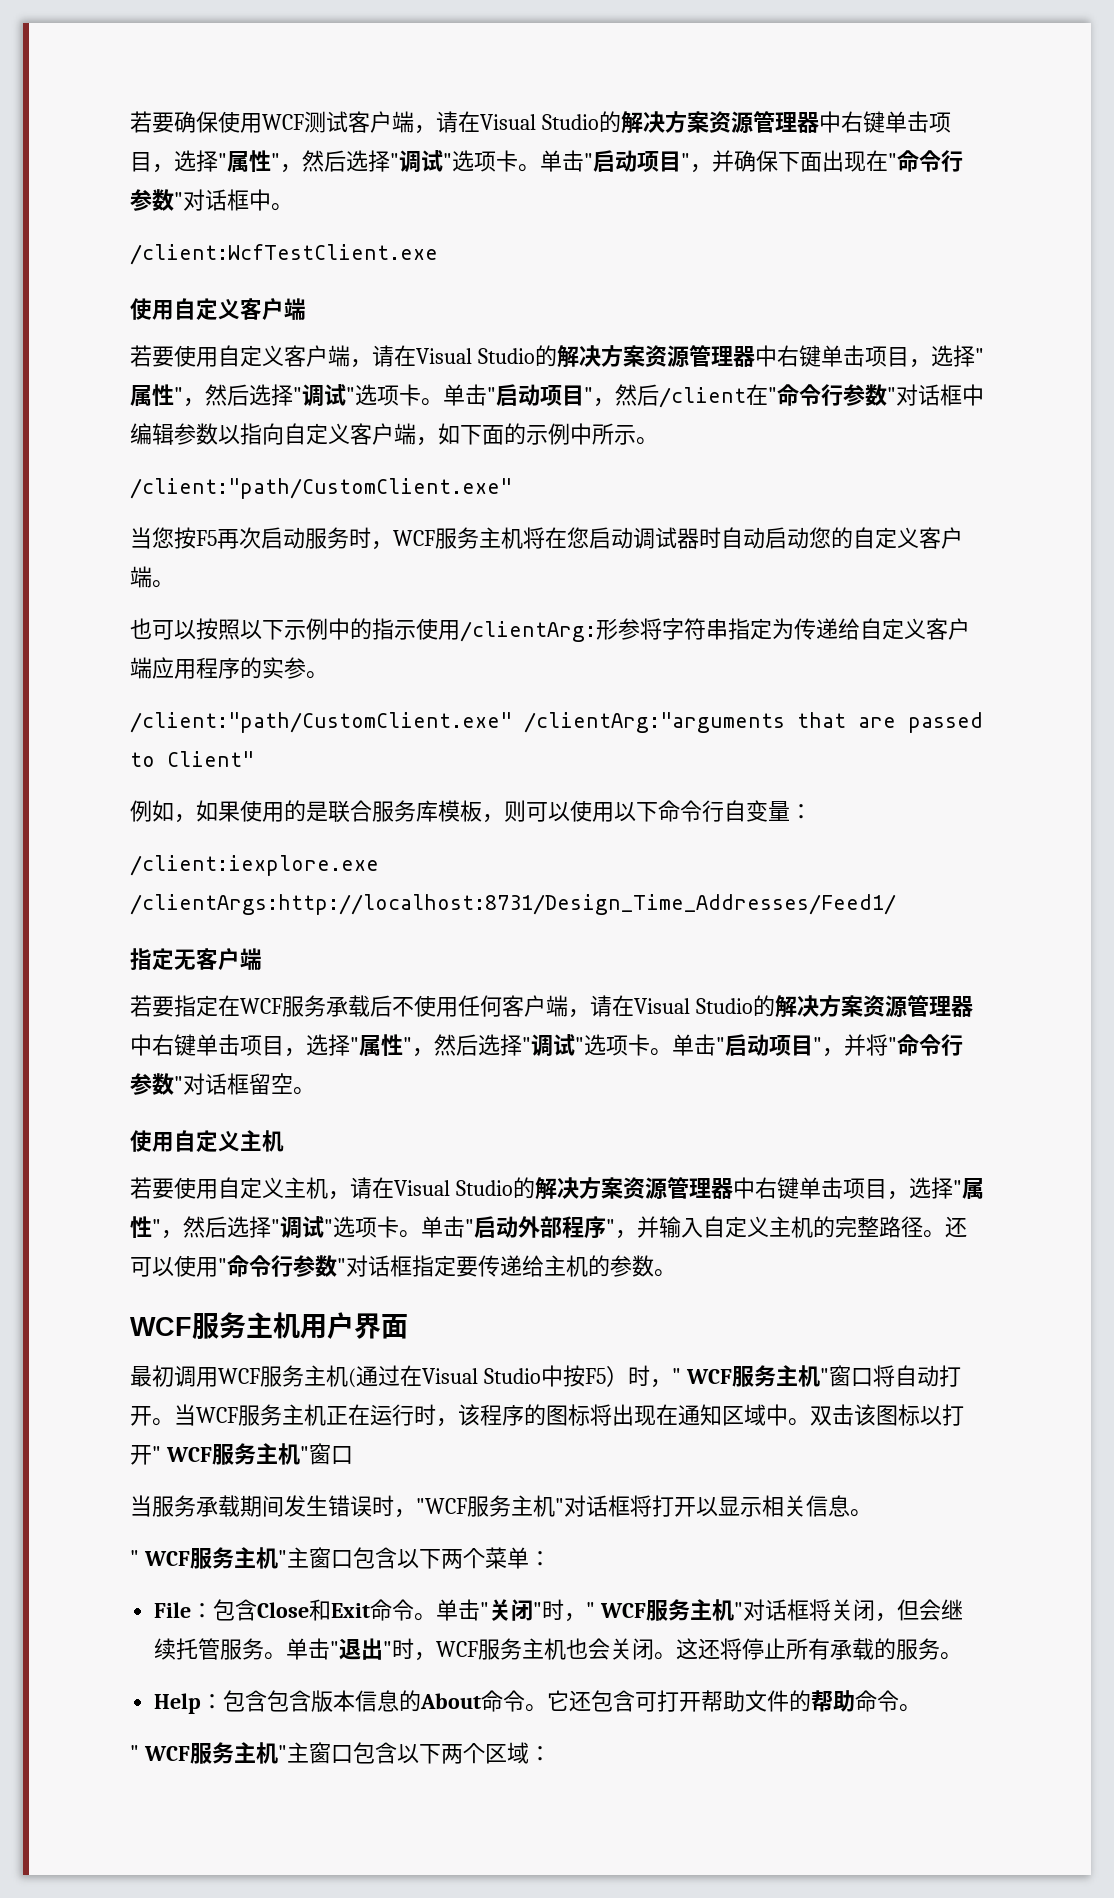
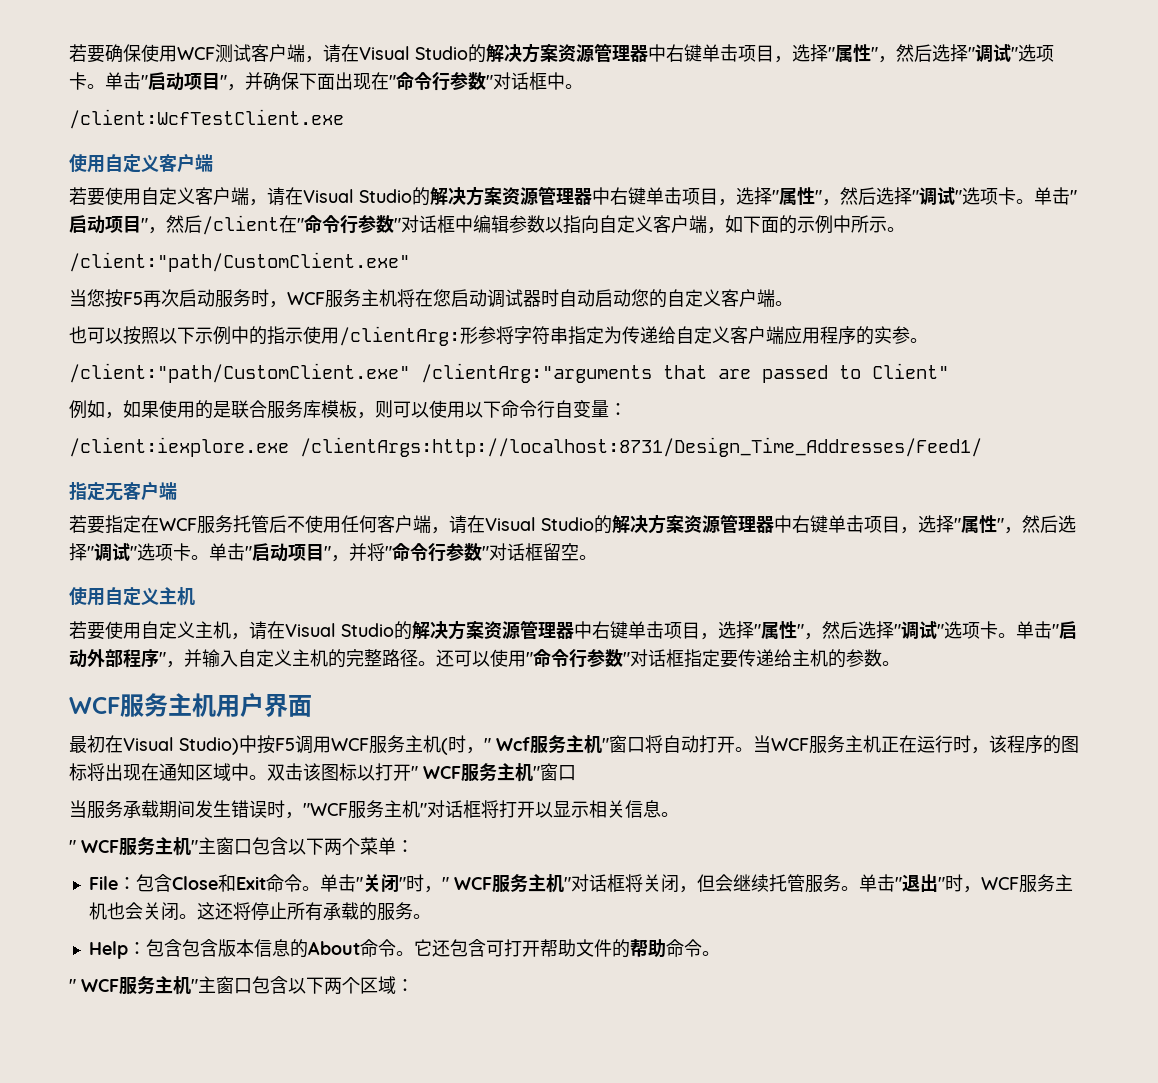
[326,995,370,1017] 承载 -> [233,515,269,533] 托管
(174, 1376) none -> [105,735,295,755] 在Visual Studio)中按F5
[356,1365,732,1388] 通过在Visual Studio中按F5）时，" WCF -> [448,735,530,754] 时，" Wcf

